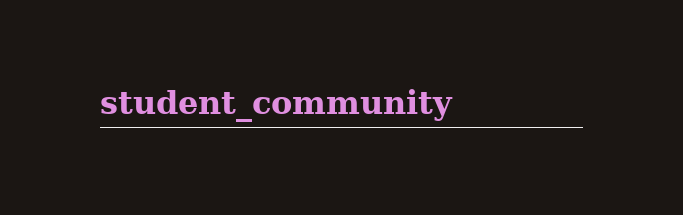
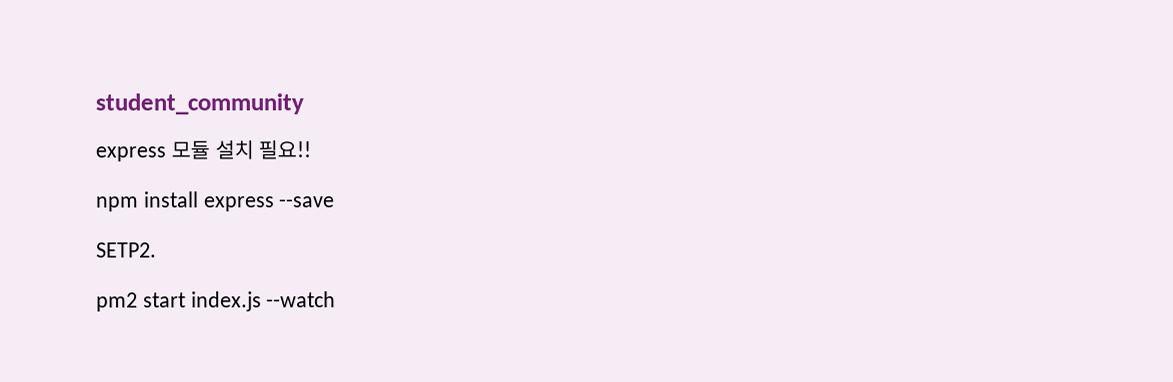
(453, 105) none -> [95,140,312,162] [96,191,336,212] [96,242,157,258] [96,291,337,312] // express 모듈 설치 필요!! // npm install express --save // SETP2. // pm2 start index.js --watch

